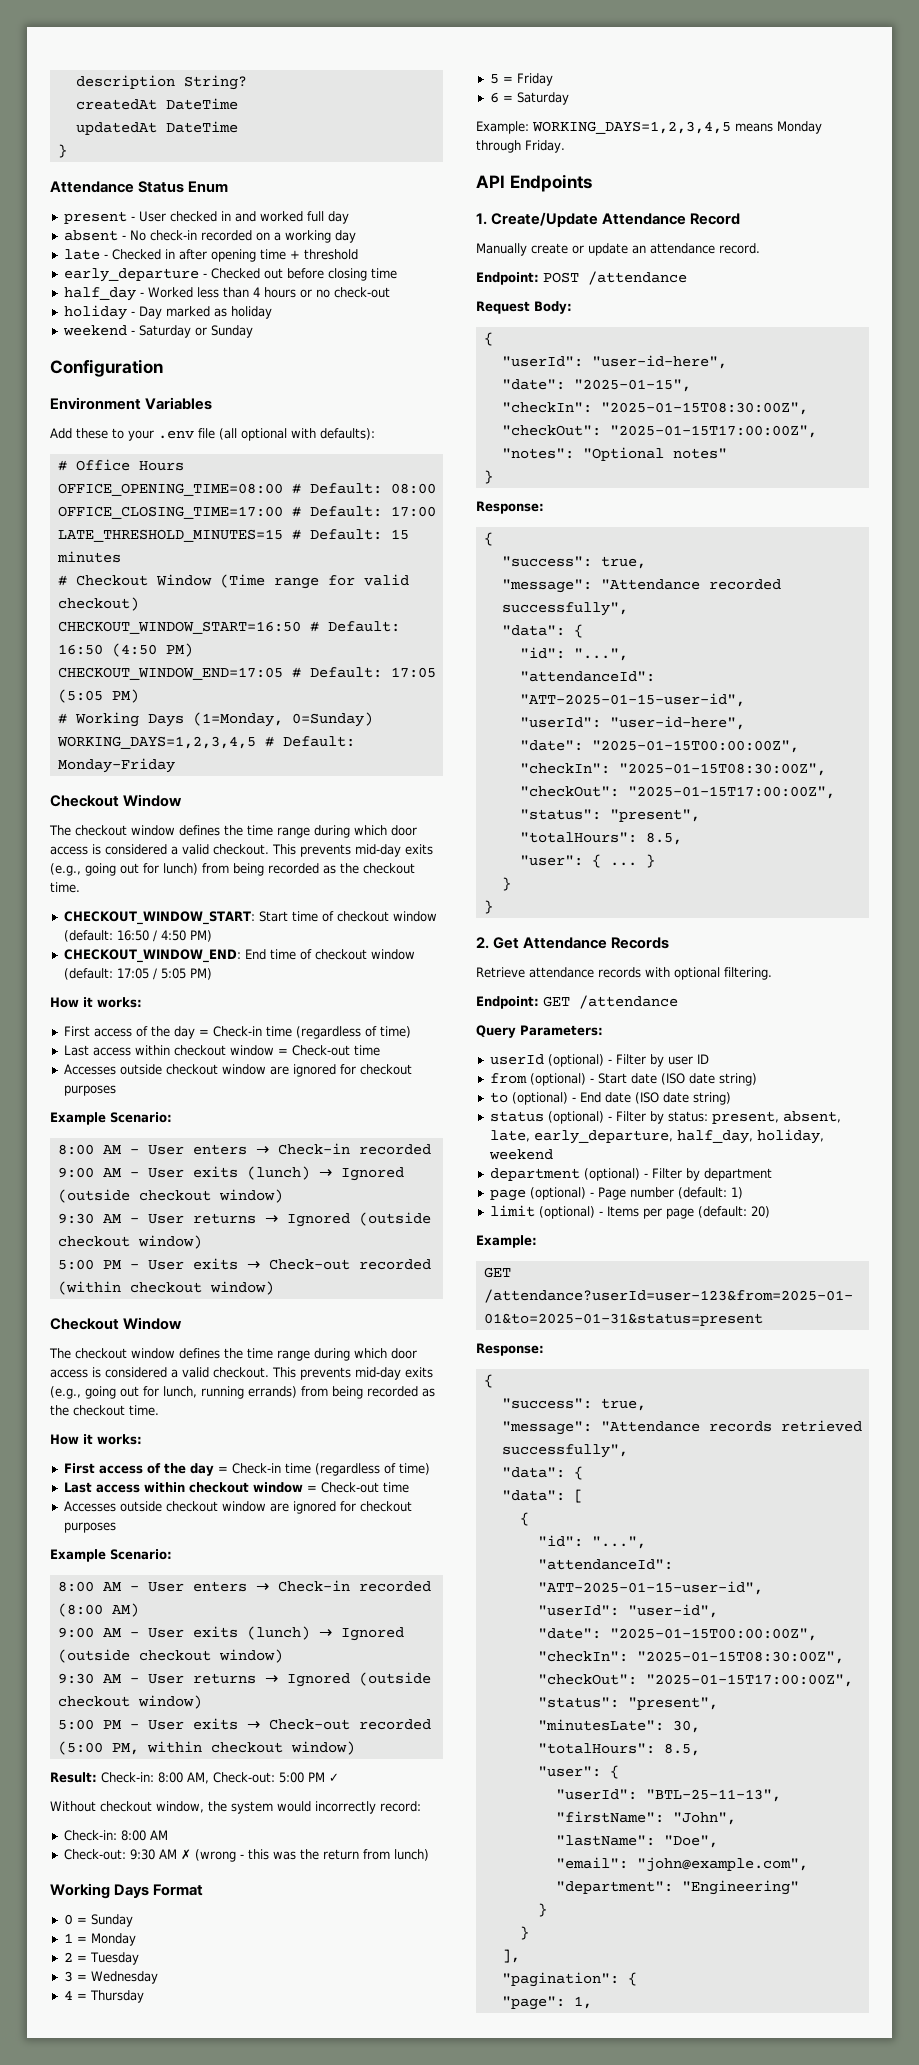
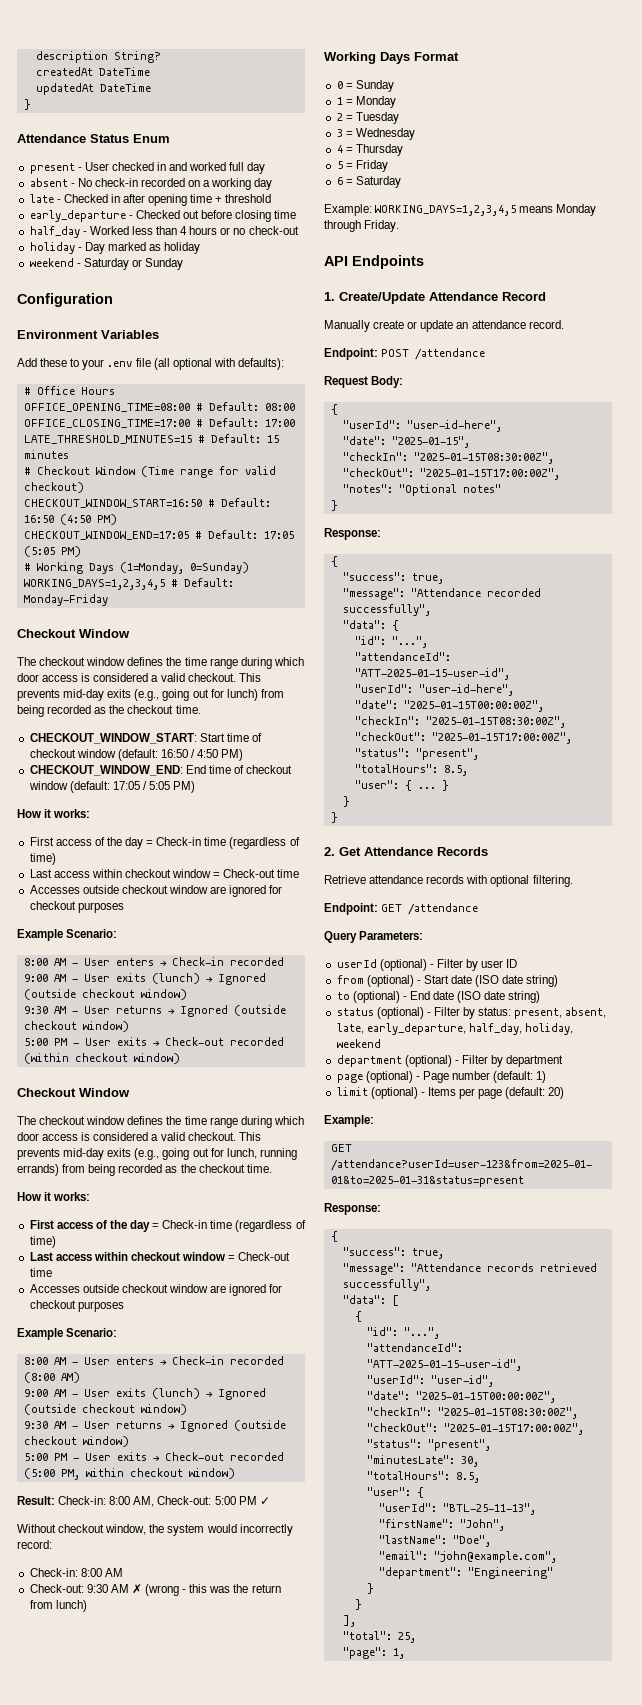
[501,1466,583,1480] // "data": { -> (431, 1285) none
[501,1972,637,1987] "pagination": { -> [342,1631,416,1643] "total": 25,

